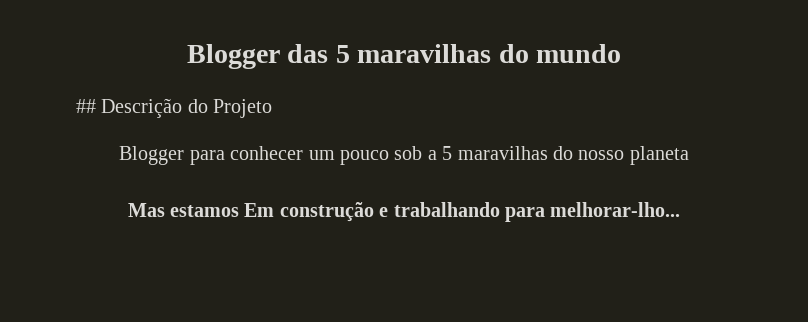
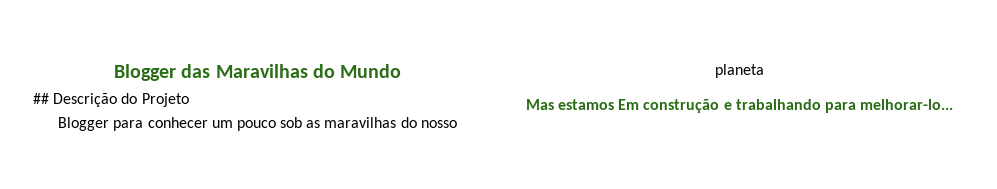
[335,44,622,63] 5 maravilhas do mundo -> [215,64,402,78] Maravilhas do Mundo
[427,146,453,160] a 5 -> [306,120,321,128] as
[550,202,681,217] melhorar-lho... -> [860,99,954,110] melhorar-lo...

